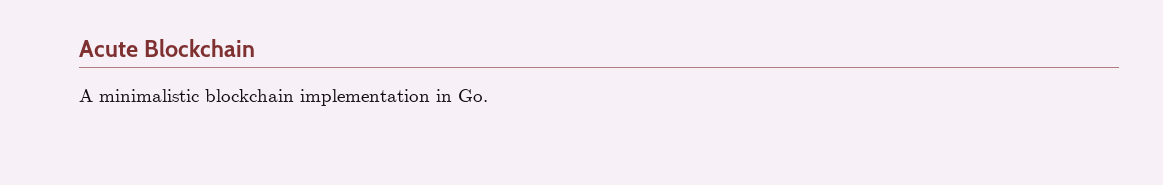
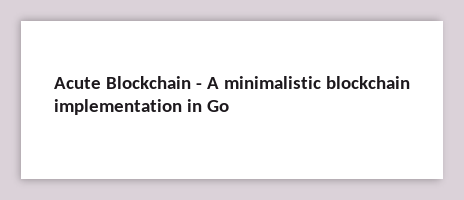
(256, 48) // -> [195,83,202,89] -
[458,89,488,102] Go. -> [206,100,229,112] Go

